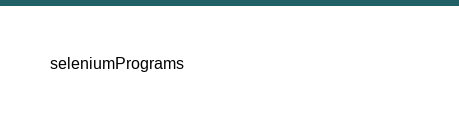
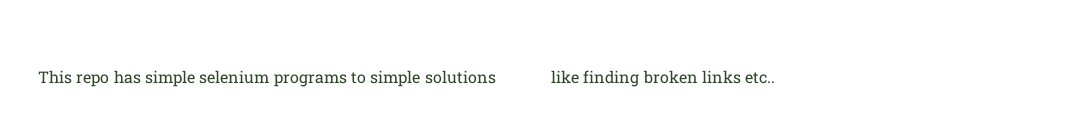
[50,57,184,72] seleniumPrograms -> [38,70,776,87] This repo has simple selenium programs to simple solutions like finding broken links etc..

